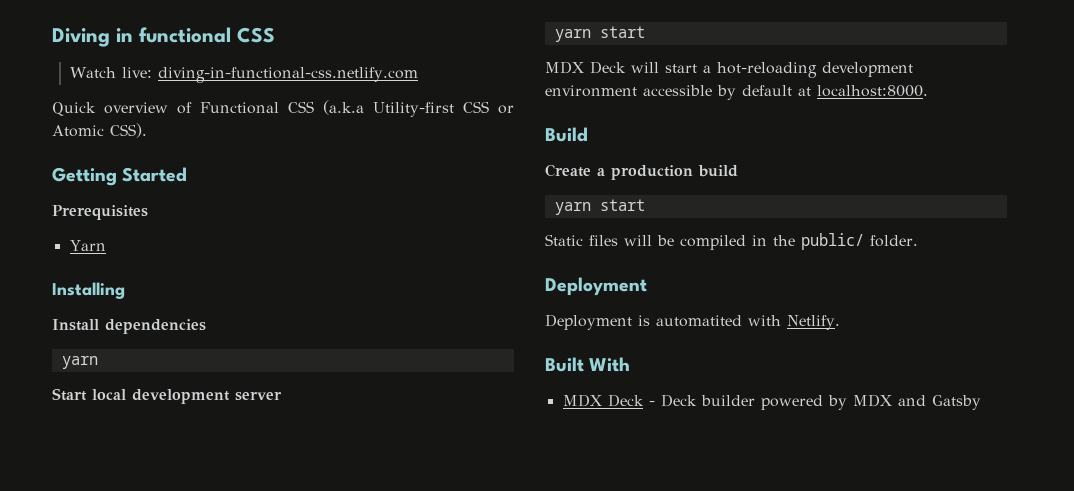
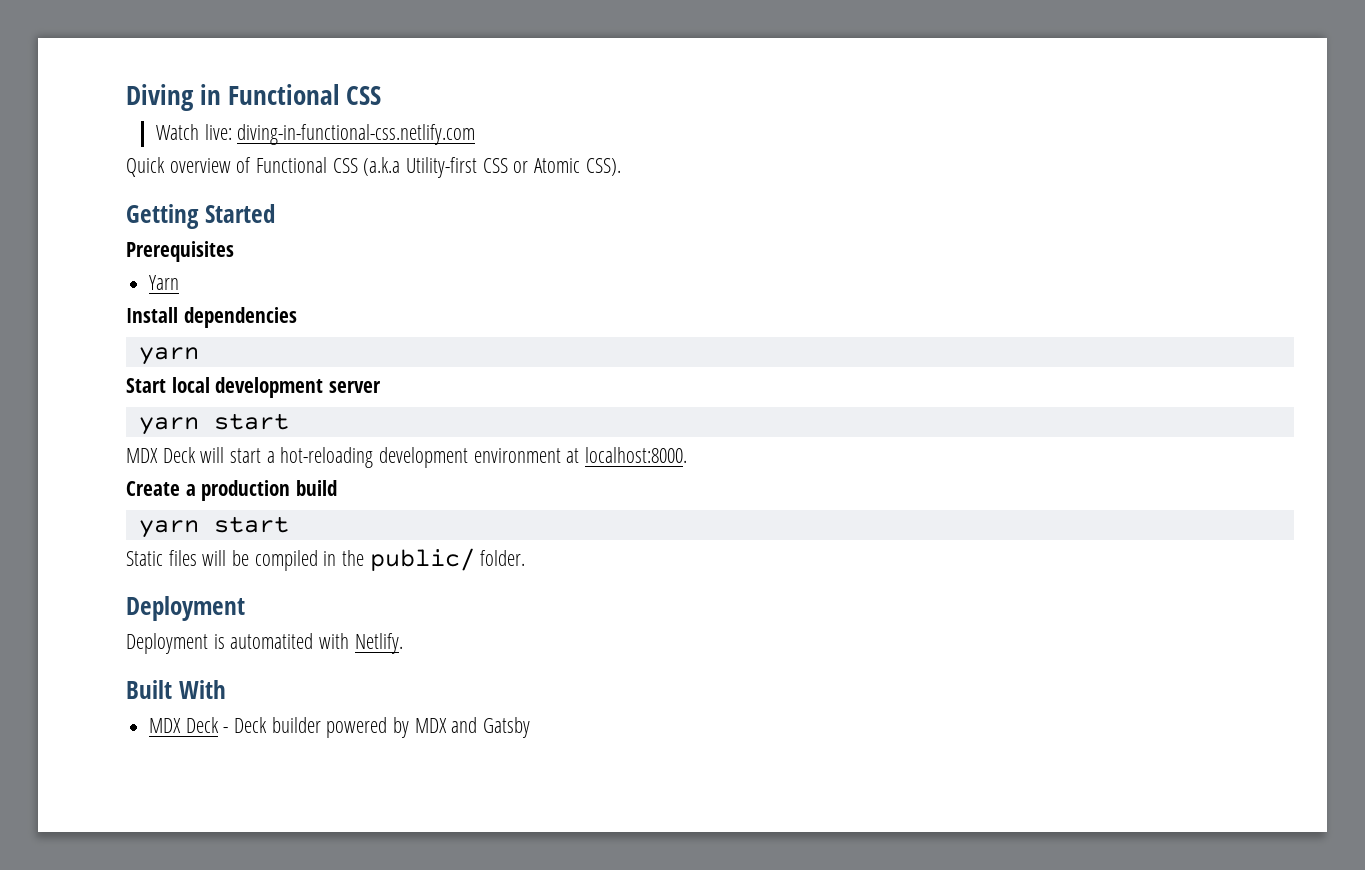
[139,27,231,43] functional -> [228,84,340,105] Functional
[52,282,125,299] // Installing -> (180, 282) none
[643,85,792,100] accessible by default -> (561, 455) none
[545,127,588,142] // Build -> (688, 455) none

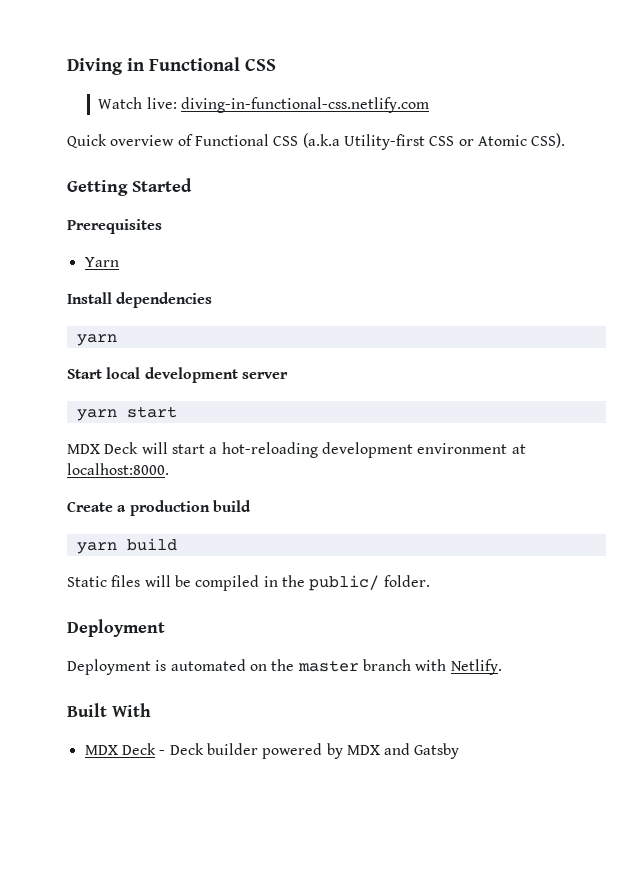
[213,516,289,533] start -> [126,538,177,551] build
[230,633,314,649] automatited -> [170,659,411,672] automated on the master branch

